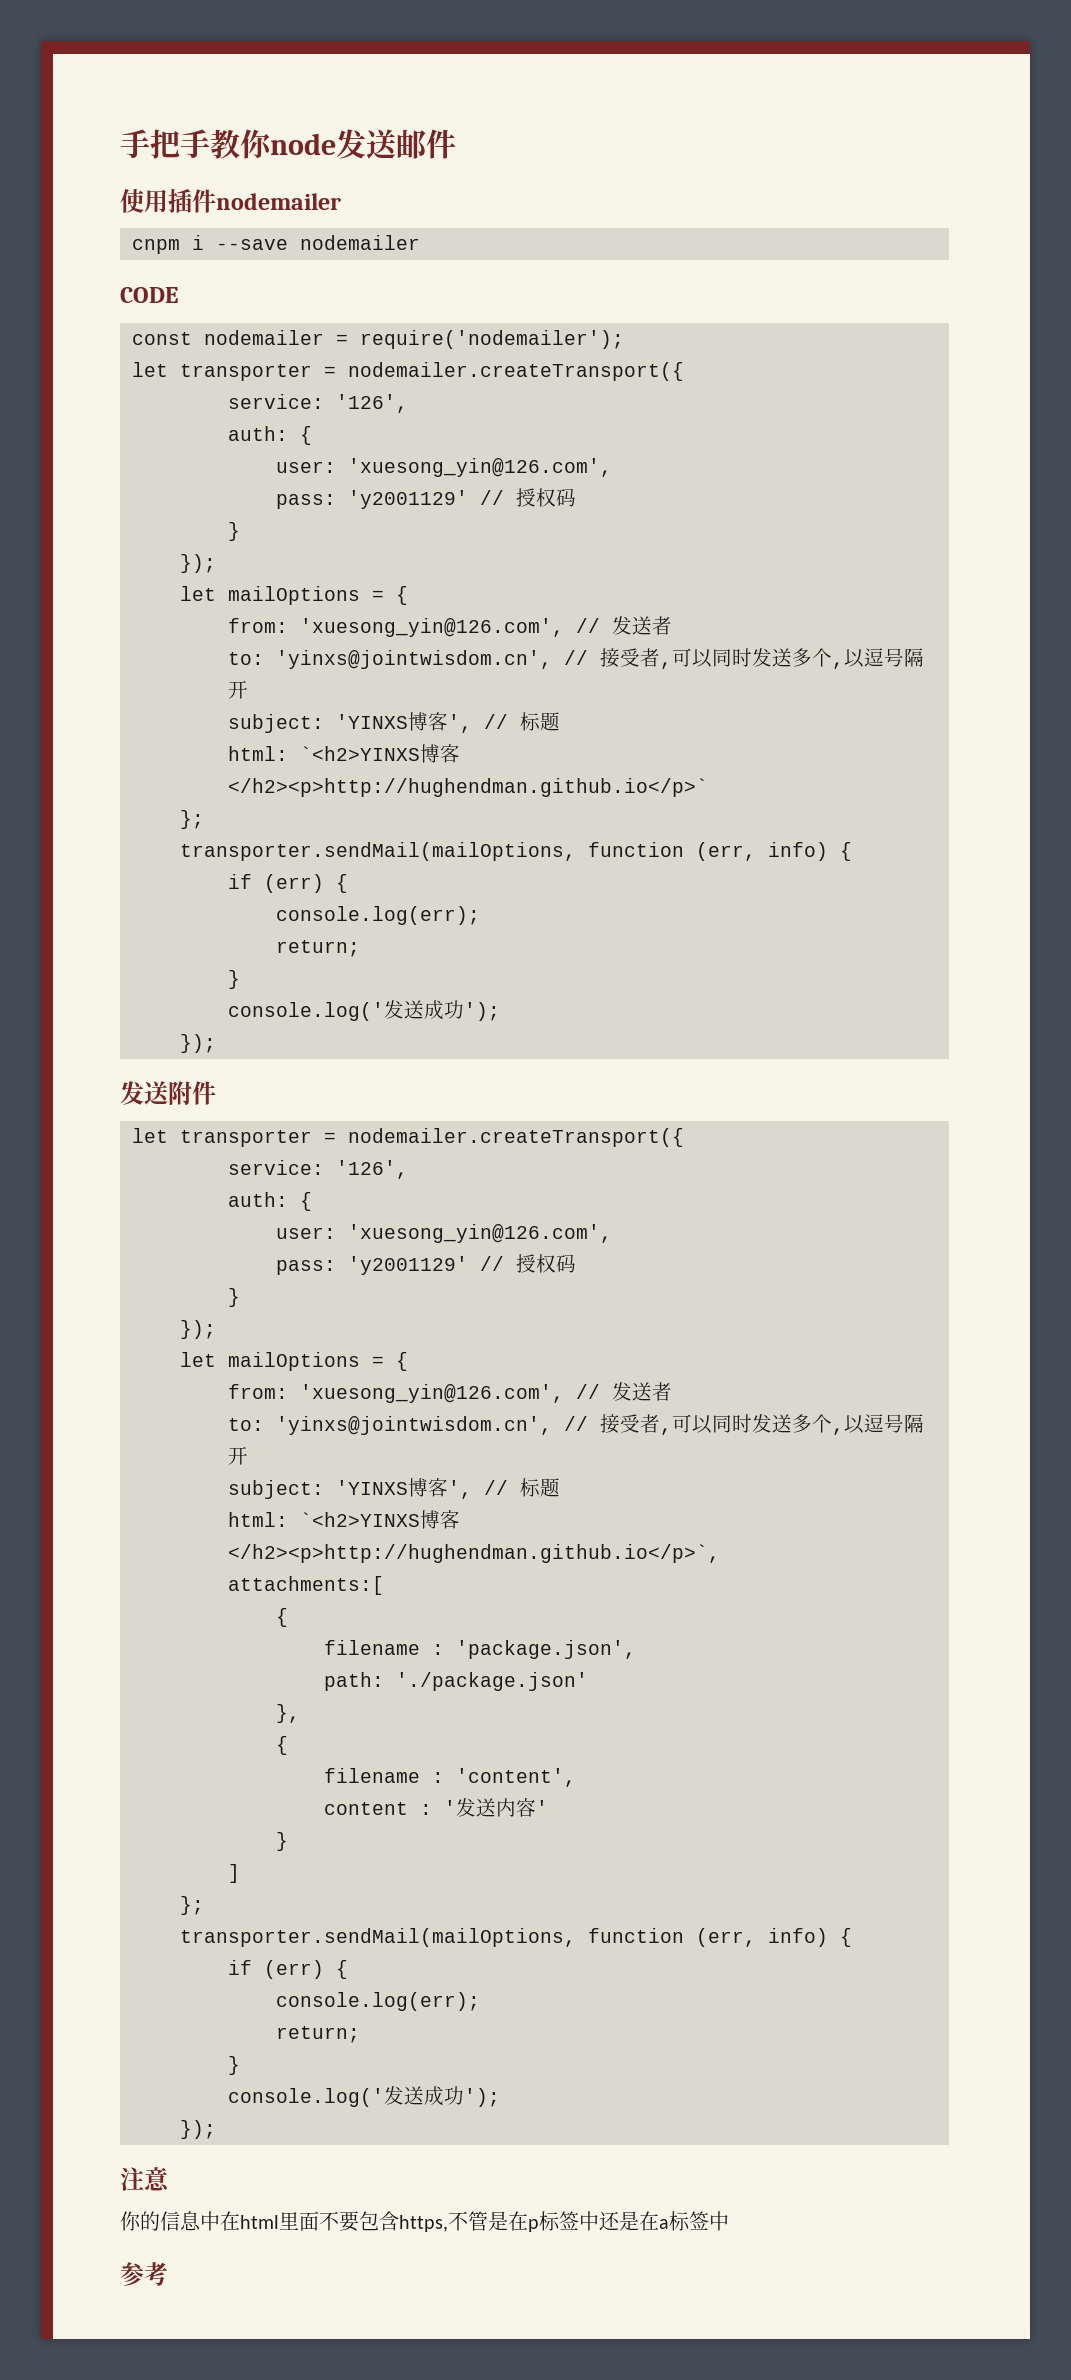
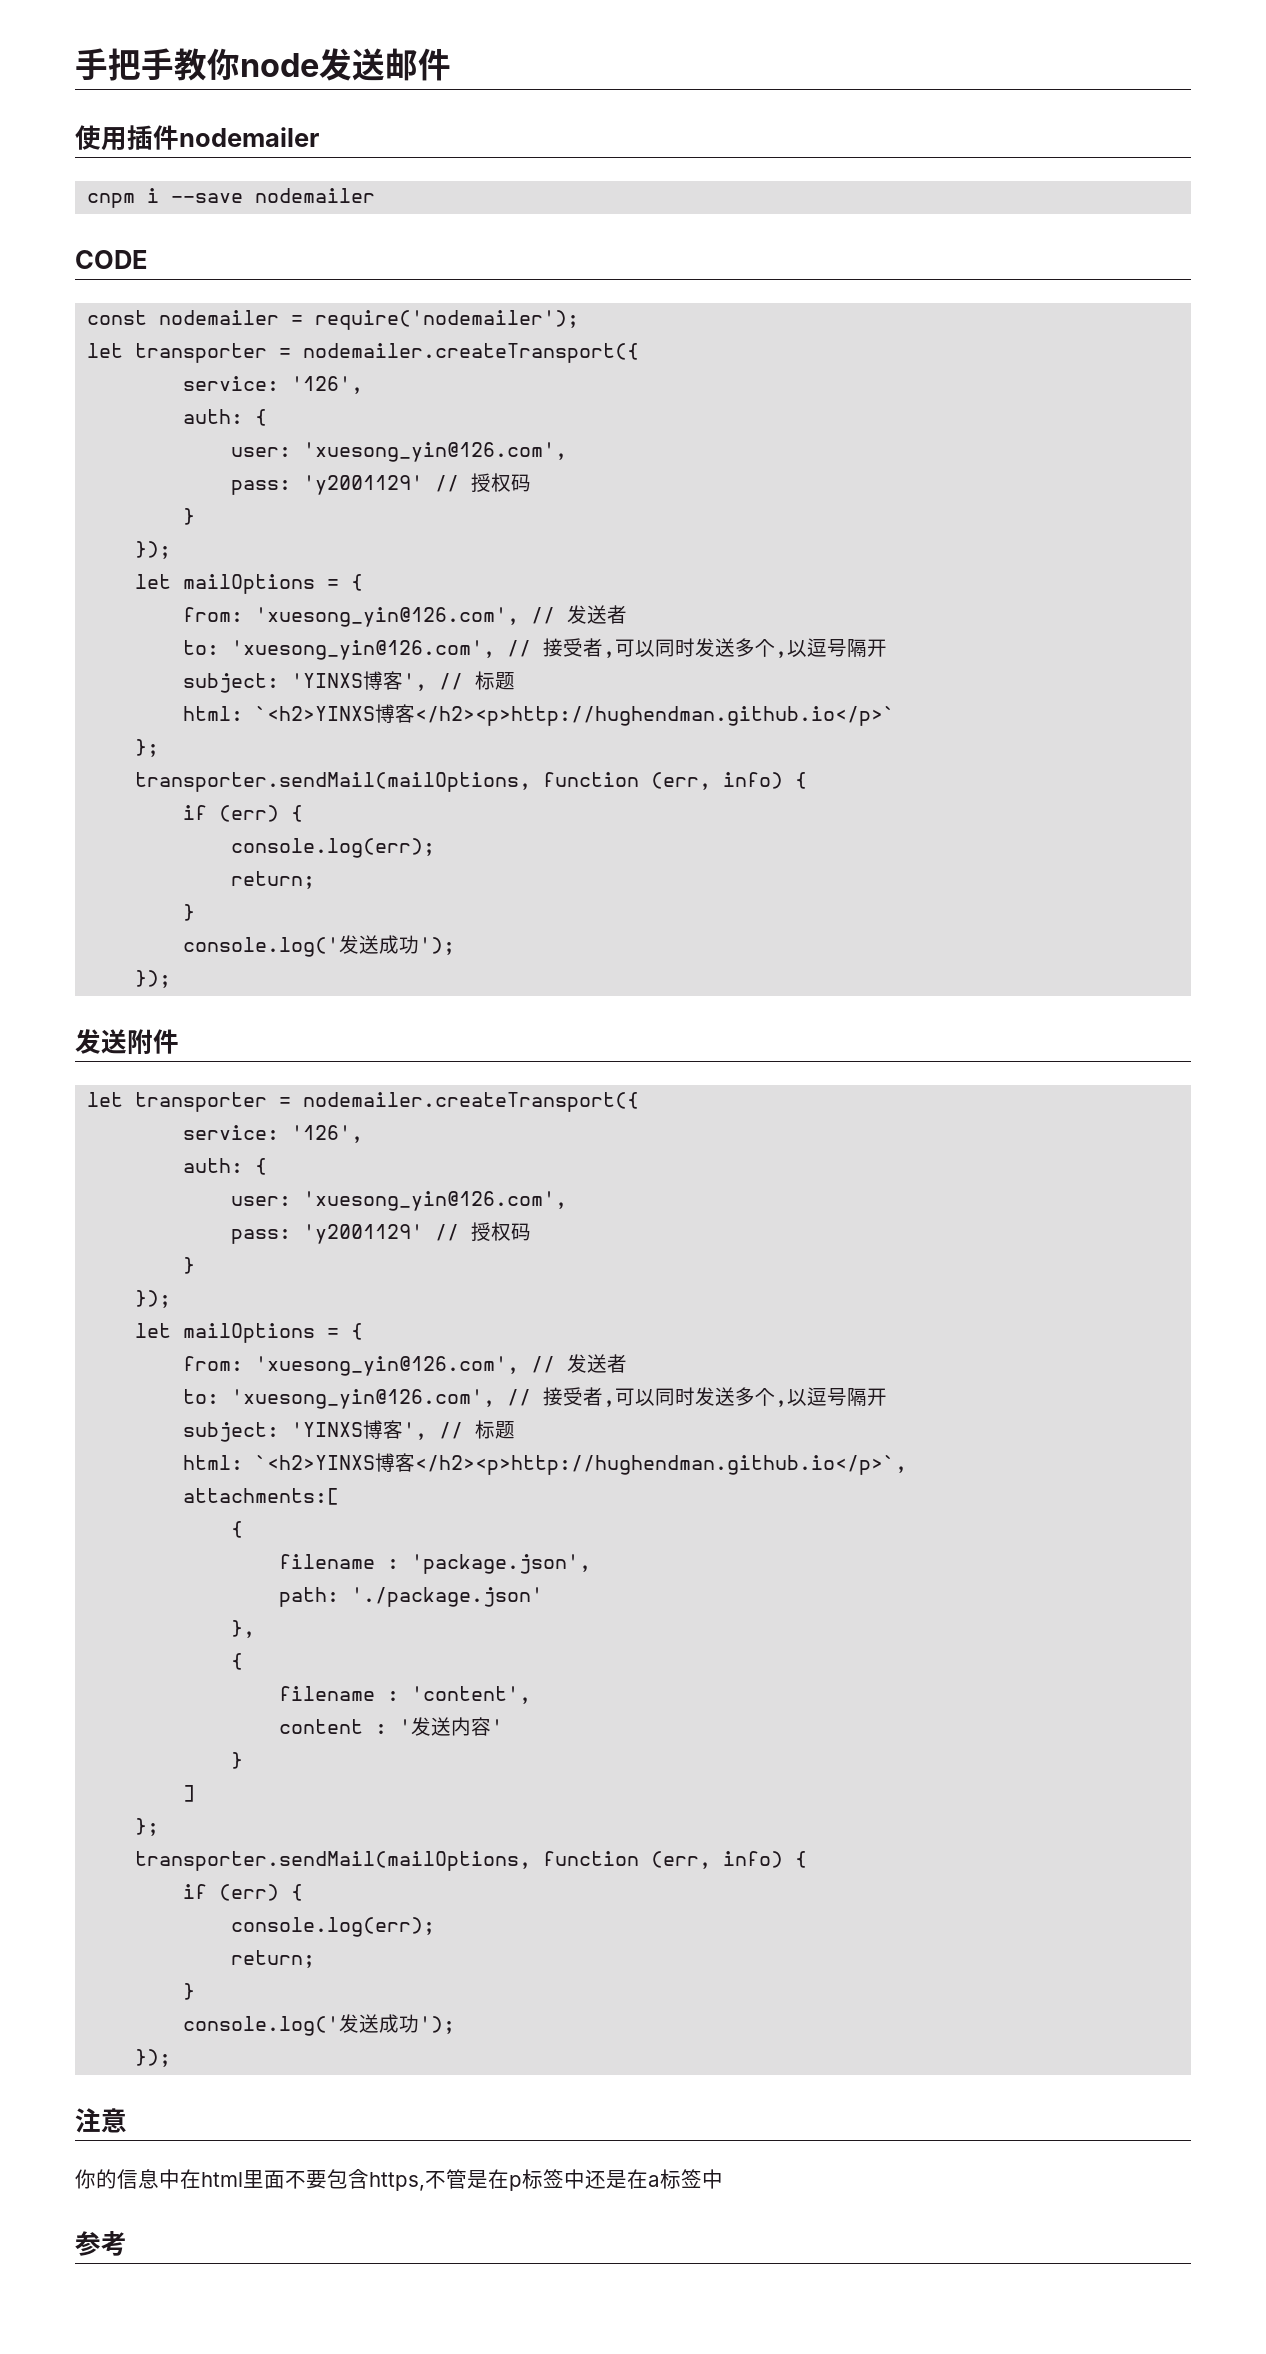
[276,650,552,669] 'yinxs@jointwisdom.cn', -> [231,640,496,660] 'xuesong_yin@126.com',
[276,1416,552,1435] 'yinxs@jointwisdom.cn', -> [231,1389,496,1409] 'xuesong_yin@126.com',

